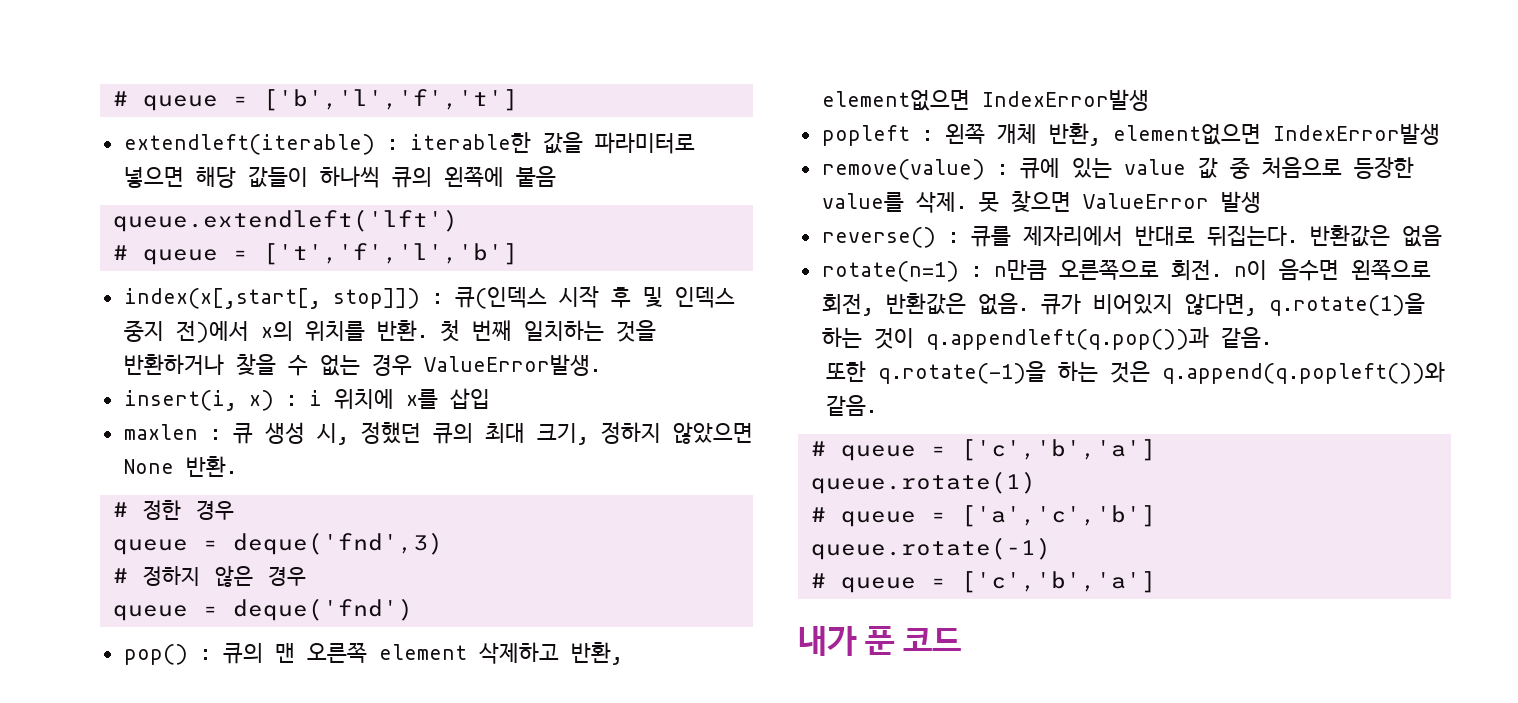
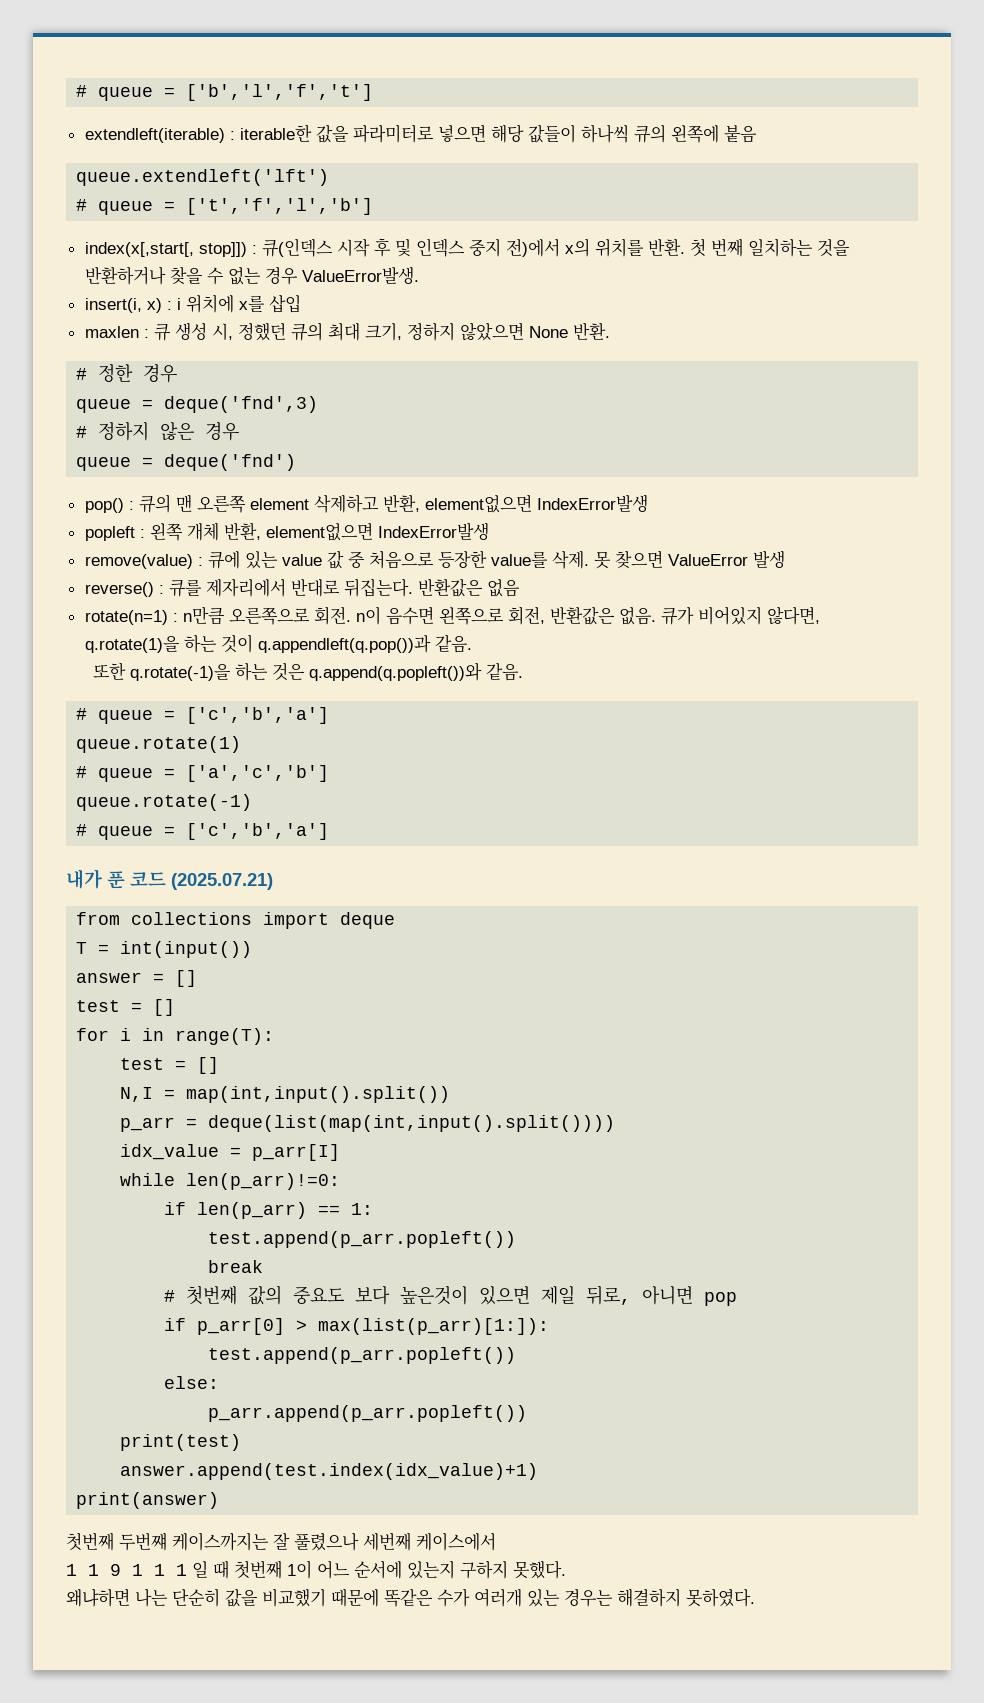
(961, 639) none -> [171,873,273,890] [76,912,396,929] [76,941,253,958] [76,970,198,987] [76,999,176,1016] [76,1028,275,1045] [120,1057,220,1074] [120,1086,451,1103] [120,1115,616,1132] [120,1144,341,1161] [120,1173,341,1190] [164,1202,374,1219] [208,1231,517,1248] [208,1260,264,1273] [164,1285,738,1306] [164,1318,550,1335] [208,1347,517,1364] [164,1376,220,1389] [208,1405,528,1422] [120,1434,242,1451] [120,1463,539,1480] [76,1492,220,1509] [66,1532,496,1551] [66,1560,566,1579] [66,1588,755,1607] (2025.07.21) // from collections import deque // T = int(input()) // answer = [] // test = [] // for i in range(T): // test = [] // N,I = map(int,input().split()) // p_arr = deque(list(map(int,input().split()))) // idx_value = p_arr[I] // while len(p_arr)!=0: // if len(p_arr) == 1: // test.append(p_arr.popleft()) // break // # 첫번째 값의 중요도 보다 높은것이 있으면 제일 뒤로, 아니면 pop // if p_arr[0] > max(list(p_arr)[1:]): // test.append(p_arr.popleft()) // else: // p_arr.append(p_arr.popleft()) // print(test) // answer.append(test.index(idx_value)+1) // print(answer) // 첫번째 두번쨰 케이스까지는 잘 풀렸으나 세번째 케이스에서 // 1 1 9 1 1 1 일 때 첫번째 1이 어느 순서에 있는지 구하지 못했다. // 왜냐하면 나는 단순히 값을 비교했기 때문에 똑같은 수가 여러개 있는 경우는 해결하지 못하였다.

